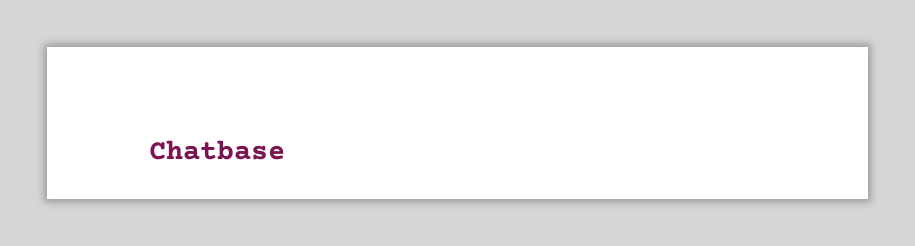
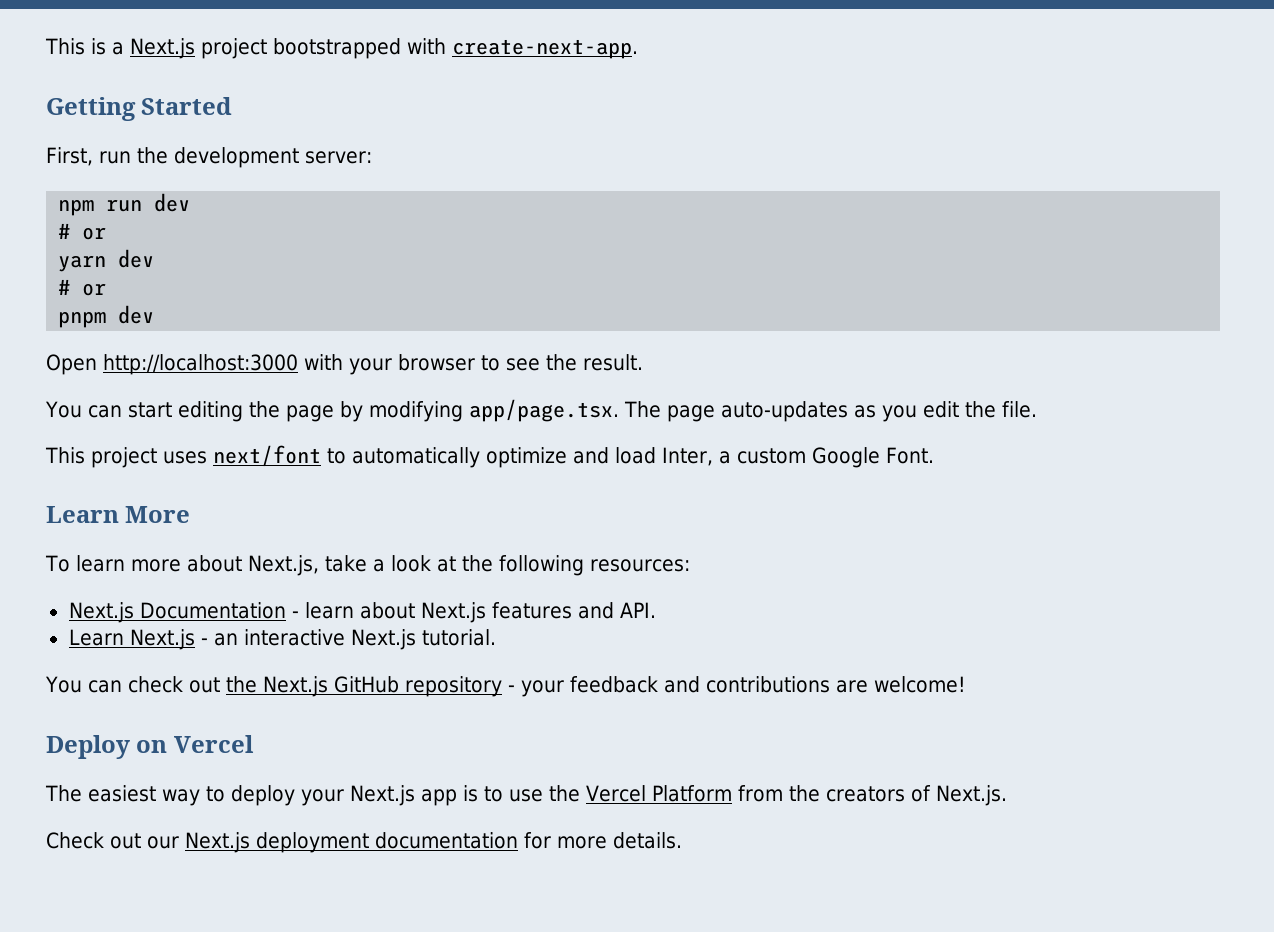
[149,140,285,160] Chatbase -> [45,38,638,59] [46,97,233,121] [46,147,372,168] [58,193,191,216] [58,223,107,240] [58,249,155,272] [58,279,107,296] [58,305,155,328] [46,354,643,375] [45,399,1037,422] [45,445,934,468] [46,506,191,523] [45,555,690,576] [68,602,656,623] [68,629,496,650] [45,676,966,697] [46,735,254,759] [45,785,1007,806] [46,832,682,853] This is a Next.js project bootstrapped with create-next-app. // Getting Started // First, run the development server: // npm run dev // # or // yarn dev // # or // pnpm dev // Open http://localhost:3000 with your browser to see the result. // You can start editing the page by modifying app/page.tsx. The page auto-updates as you edit the file. // This project uses next/font to automatically optimize and load Inter, a custom Google Font. // Learn More // To learn more about Next.js, take a look at the following resources: // Next.js Documentation - learn about Next.js features and API. // Learn Next.js - an interactive Next.js tutorial. // You can check out the Next.js GitHub repository - your feedback and contributions are welcome! // Deploy on Vercel // The easiest way to deploy your Next.js app is to use the Vercel Platform from the creators of Next.js. // Check out our Next.js deployment documentation for more details.

